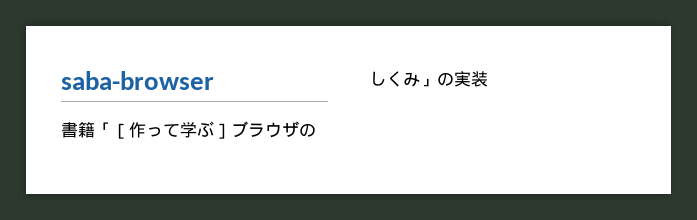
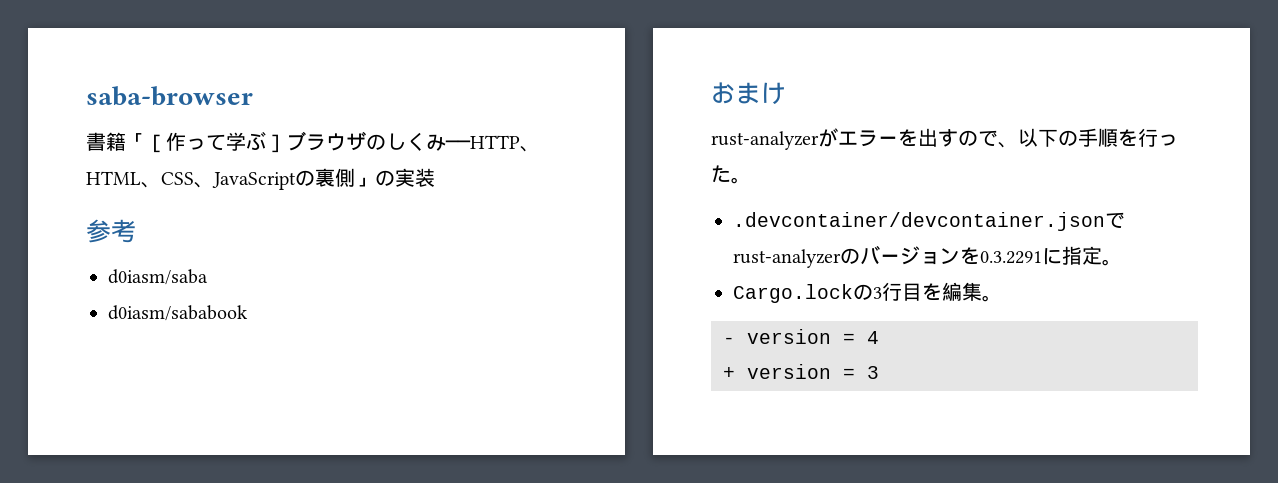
[420,71,488,87] 」の実装 -> [445,135,540,152] [86,168,435,190] [86,219,136,243] [108,269,208,285] [108,305,248,321] [711,82,786,105] [711,128,1178,150] [711,165,751,184] [733,212,1125,231] [733,245,1122,268] [733,282,1002,303] [723,329,879,344] [723,364,879,379] ──HTTP、HTML、CSS、JavaScriptの裏側」の実装 // 参考 // d0iasm/saba // d0iasm/sababook // おまけ // rust-analyzerがエラーを出すので、以下の手順を行った。 // .devcontainer/devcontainer.jsonでrust-analyzerのバージョンを0.3.2291に指定。 // Cargo.lockの3行目を編集。 // - version = 4 // + version = 3

